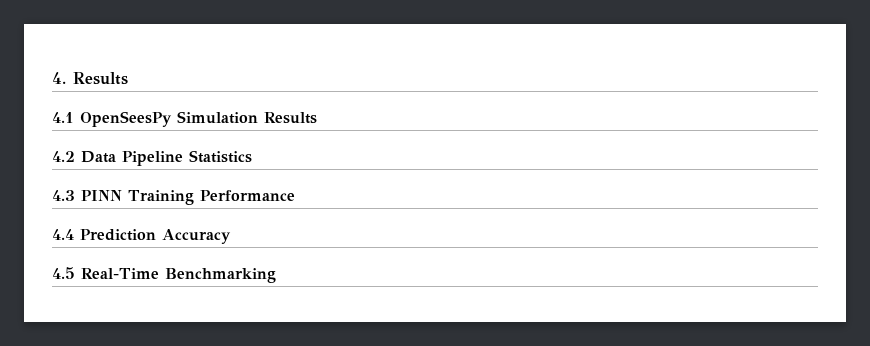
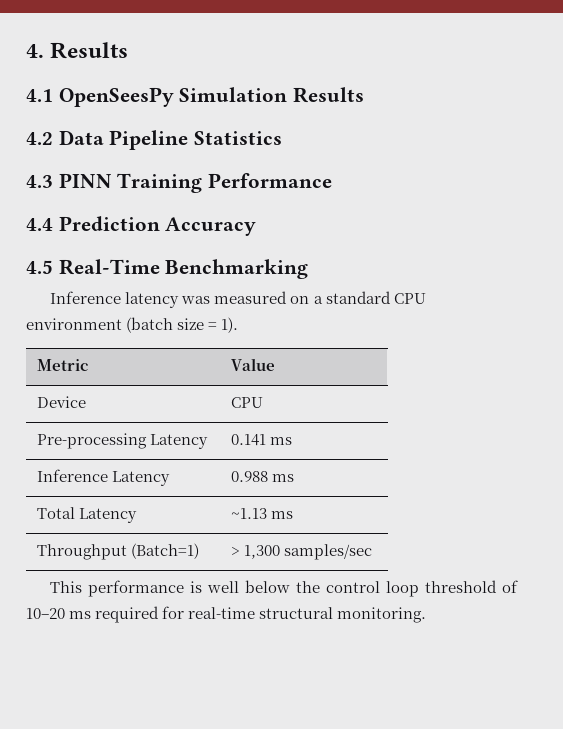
(276, 275) none -> [50,291,426,308] [26,317,239,333] [37,359,89,371] [231,358,276,371] [37,396,87,408] [231,397,264,408] [37,433,209,449] [231,434,293,446] [37,469,171,486] [231,471,295,482] [37,507,138,523] [231,508,294,519] [37,543,200,560] [231,544,373,560] [50,580,518,597] [26,606,427,623] // Inference latency was measured on a standard CPU environment (batch size = 1). // Metric | Value // Device | CPU // Pre-processing Latency | 0.141 ms // Inference Latency | 0.988 ms // Total Latency | ~1.13 ms // Throughput (Batch=1) | > 1,300 samples/sec // This performance is well below the control loop threshold of 10–20 ms required for real-time structural monitoring.

